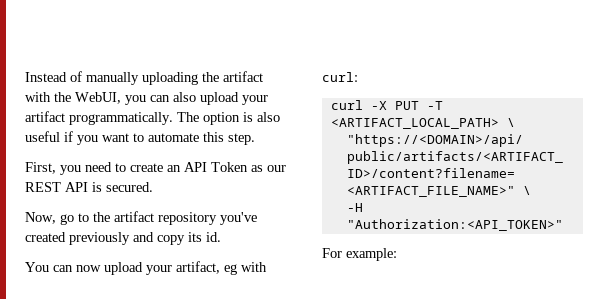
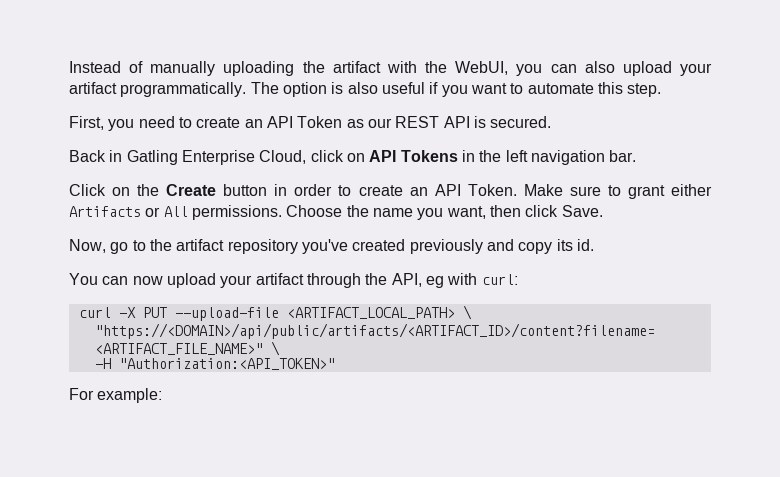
(153, 187) none -> [69,150,637,165] [69,184,712,199] [69,205,603,220] // Back in Gatling Enterprise Cloud, click on API Tokens in the left navigation bar. // Click on the Create button in order to create an API Token. Make sure to grant either Artifacts or All permissions. Choose the name you want, then click Save.
[176,261,220,274] artifact, -> [255,273,422,288] artifact through the API,
[426,101,443,110] -T -> [174,307,279,321] --upload-file

